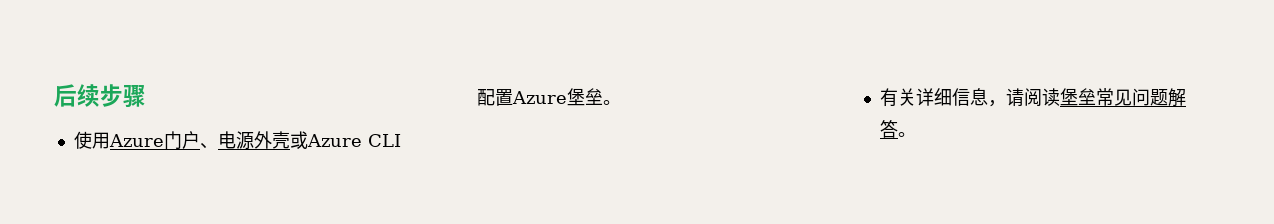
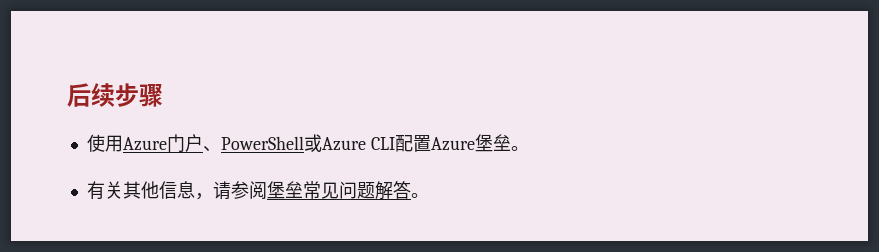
[217,131,290,150] 电源外壳 -> [220,136,304,150] PowerShell
[915,88,952,106] 详细 -> [122,181,159,199] 其他
[1023,88,1060,106] 阅读 -> [230,181,267,199] 参阅

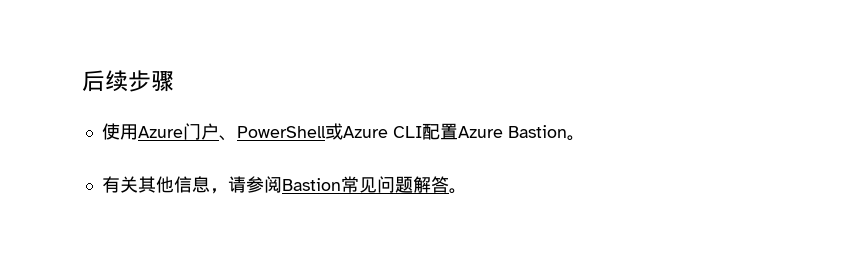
[474,134,511,152] 堡垒 -> [507,125,567,138] Bastion
[266,181,303,199] 堡垒 -> [281,178,341,191] Bastion

